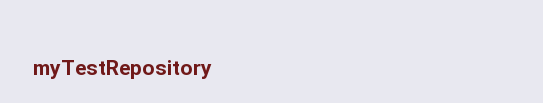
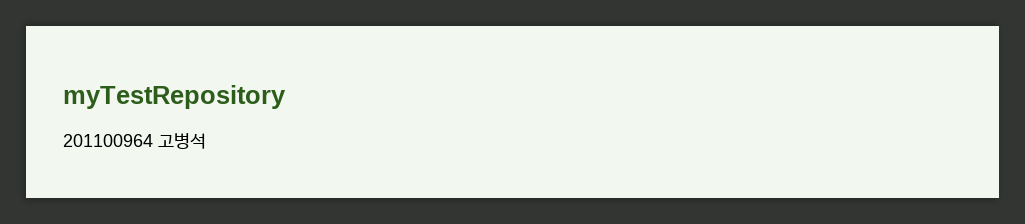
(212, 69) none -> [63,133,206,149] // 201100964 고병석

